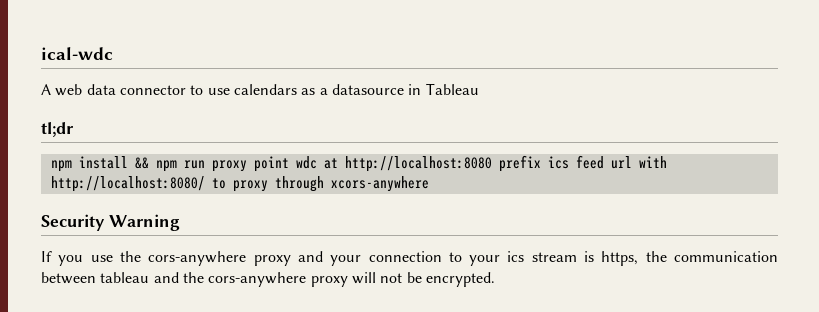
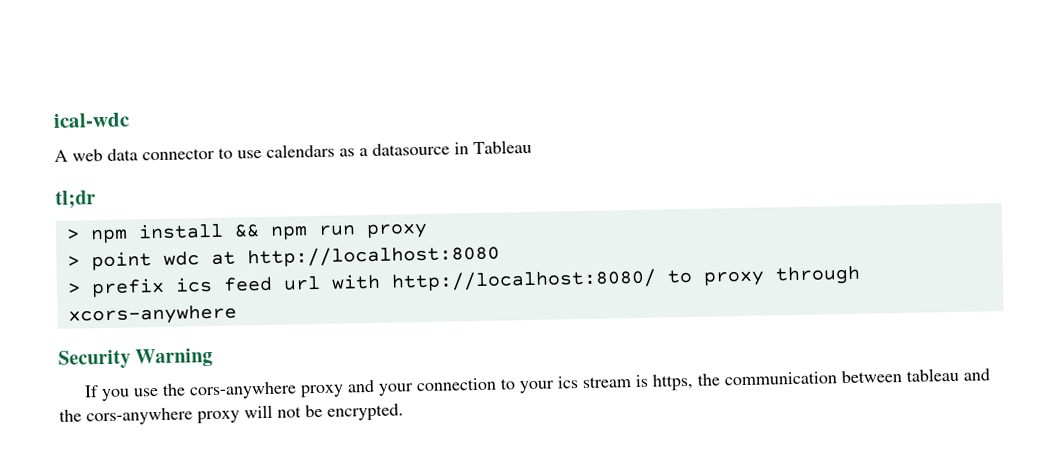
(74, 129) none -> [65,228,80,240] >
(247, 166) none -> [66,255,80,267] // >
(492, 164) none -> [66,282,81,294] // >

